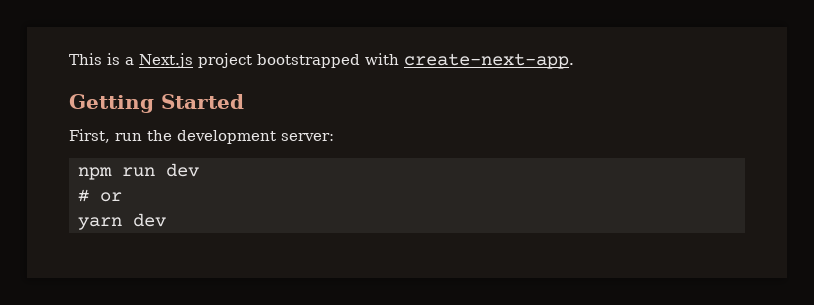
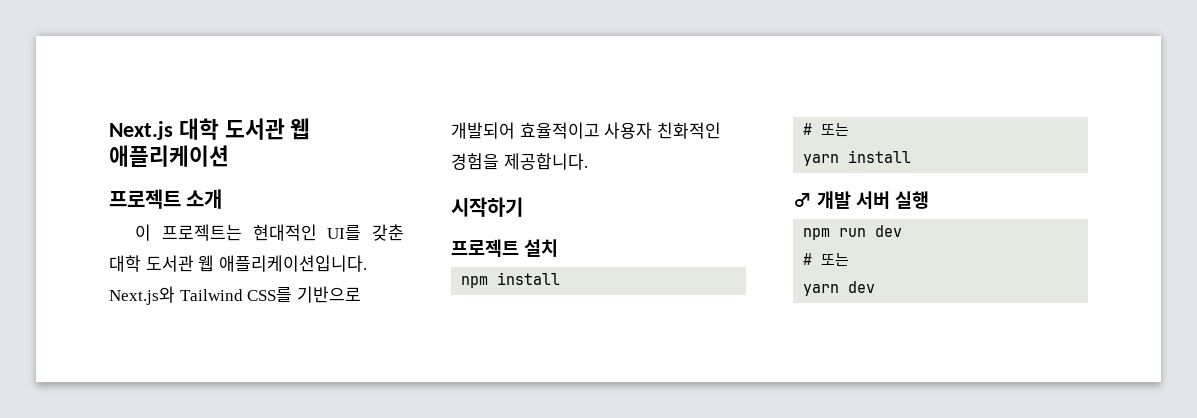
[69,53,574,69] [69,94,244,113] [69,129,334,144] This is a Next.js project bootstrapped with create-next-app. // Getting Started // First, run the development server: -> [109,118,311,140] [109,145,229,167] [109,189,223,209] [135,224,404,241] [109,255,367,272] [109,286,361,305] [451,122,721,139] [451,153,588,170] [451,197,523,217] [451,239,558,257] [461,272,561,288] [803,122,850,137] [803,150,912,166] [793,191,929,209] Next.js 대학 도서관 웹 애플리케이션 // 프로젝트 소개 // 이 프로젝트는 현대적인 UI를 갖춘 대학 도서관 웹 애플리케이션입니다. Next.js와 Tailwind CSS를 기반으로 개발되어 효율적이고 사용자 친화적인 경험을 제공합니다. // 시작하기 // 프로젝트 설치 // npm install // # 또는 // yarn install // ♂ 개발 서버 실행
[100,192,122,202] or -> [821,252,850,267] 또는

